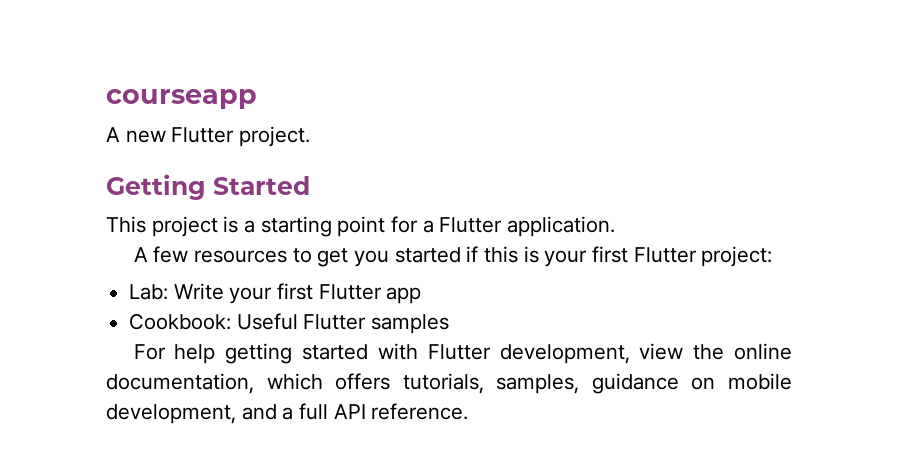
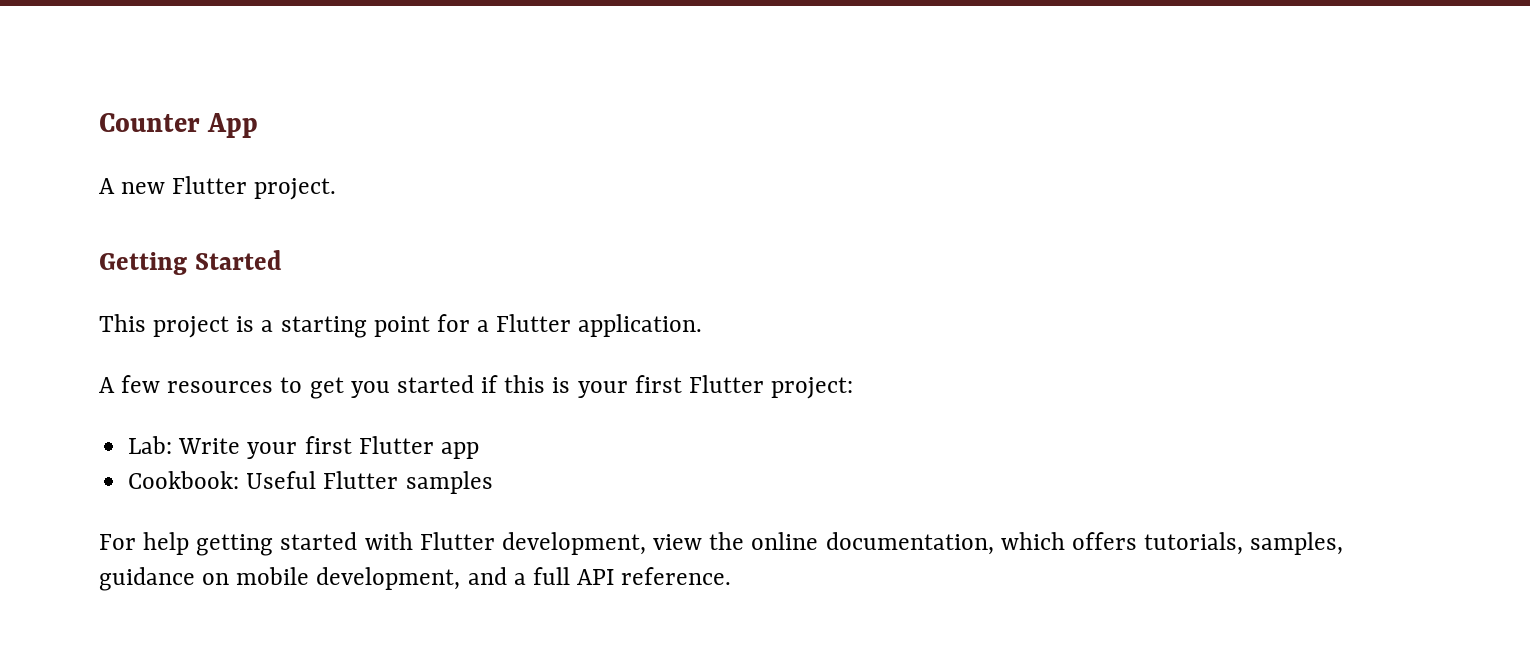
[106,89,257,109] courseapp -> [99,113,259,138] Counter App

